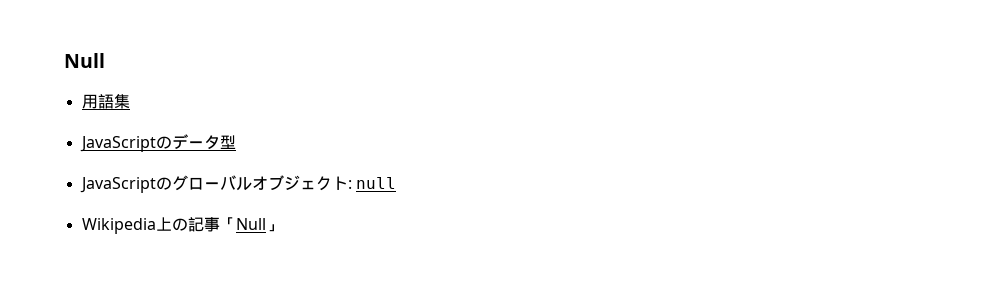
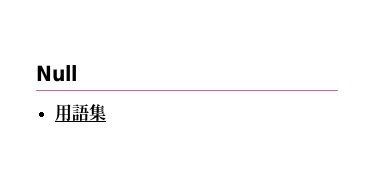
[79,134,236,152] [79,175,396,193] [81,217,282,234] // JavaScriptのデータ型 // JavaScriptのグローバルオブジェクト: null // Wikipedia上の記事「Null」 -> (106, 112) none

